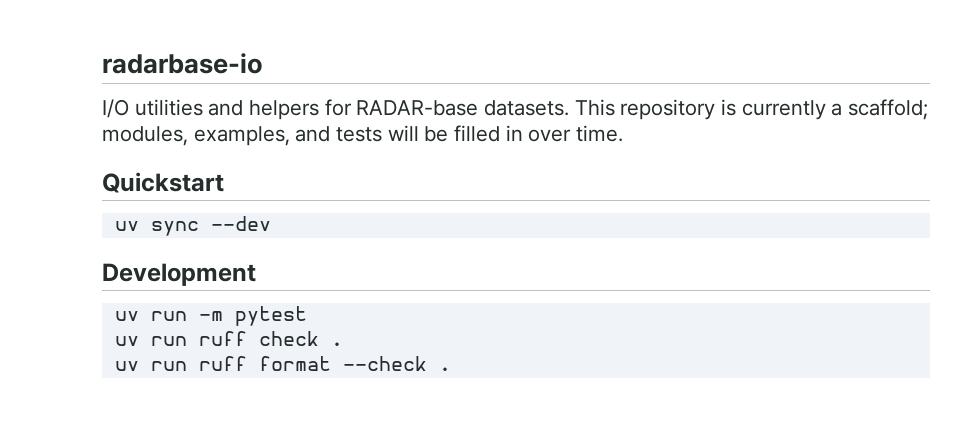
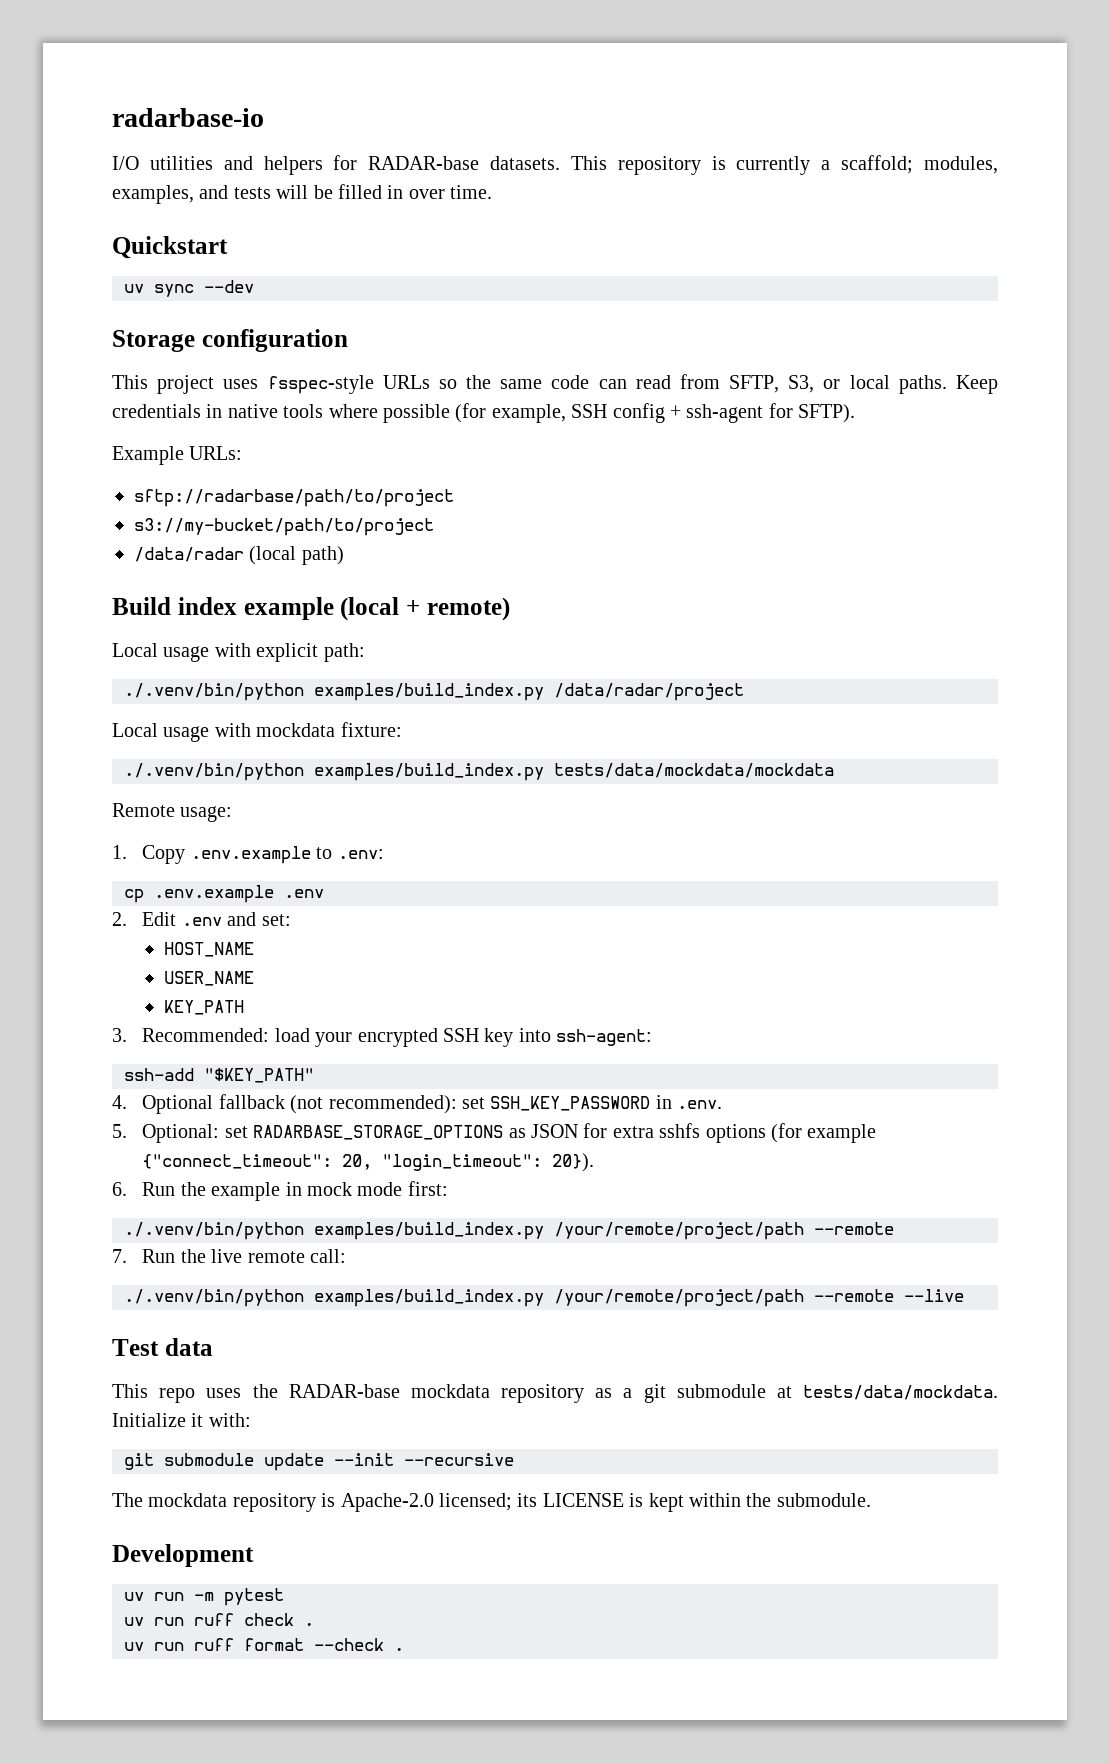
(271, 223) none -> [112,329,348,352] [112,374,998,394] [112,403,856,423] [112,446,243,465] [134,489,454,507] [134,518,434,536] [134,546,344,565] [112,597,510,621] [112,643,365,662] [124,683,744,701] [112,722,402,742] [124,763,834,781] [112,803,233,822] [112,845,384,864] [124,885,324,903] [112,912,291,926] [164,942,255,957] [164,971,255,986] [164,1000,245,1015] [112,1028,653,1047] [124,1068,314,1083] [112,1094,723,1114] [112,1123,877,1143] [142,1153,595,1172] [112,1181,448,1201] [124,1222,894,1240] [112,1249,346,1263] [124,1289,964,1307] [112,1338,213,1356] [112,1384,998,1403] [112,1413,251,1427] [124,1453,514,1471] [112,1493,871,1512] // Storage configuration // This project uses fsspec-style URLs so the same code can read from SFTP, S3, or local paths. Keep credentials in native tools where possible (for example, SSH config + ssh-agent for SFTP). // Example URLs: // sftp://radarbase/path/to/project // s3://my-bucket/path/to/project // /data/radar (local path) // Build index example (local + remote) // Local usage with explicit path: // ./.venv/bin/python examples/build_index.py /data/radar/project // Local usage with mockdata fixture: // ./.venv/bin/python examples/build_index.py tests/data/mockdata/mockdata // Remote usage: // 1. Copy .env.example to .env: // cp .env.example .env // 2. Edit .env and set: // HOST_NAME // USER_NAME // KEY_PATH // 3. Recommended: load your encrypted SSH key into ssh-agent: // ssh-add "$KEY_PATH" // 4. Optional fallback (not recommended): set SSH_KEY_PASSWORD in .env. // 5. Optional: set RADARBASE_STORAGE_OPTIONS as JSON for extra sshfs options (for example {"connect_timeout": 20, "login_timeout": 20}). // 6. Run the example in mock mode first: // ./.venv/bin/python examples/build_index.py /your/remote/project/path --remote // 7. Run the live remote call: // ./.venv/bin/python examples/build_index.py /your/remote/project/path --remote --live // Test data // This repo uses the RADAR-base mockdata repository as a git submodule at tests/data/mockdata. Initialize it with: // git submodule update --init --recursive // The mockdata repository is Apache-2.0 licensed; its LICENSE is kept within the submodule.

